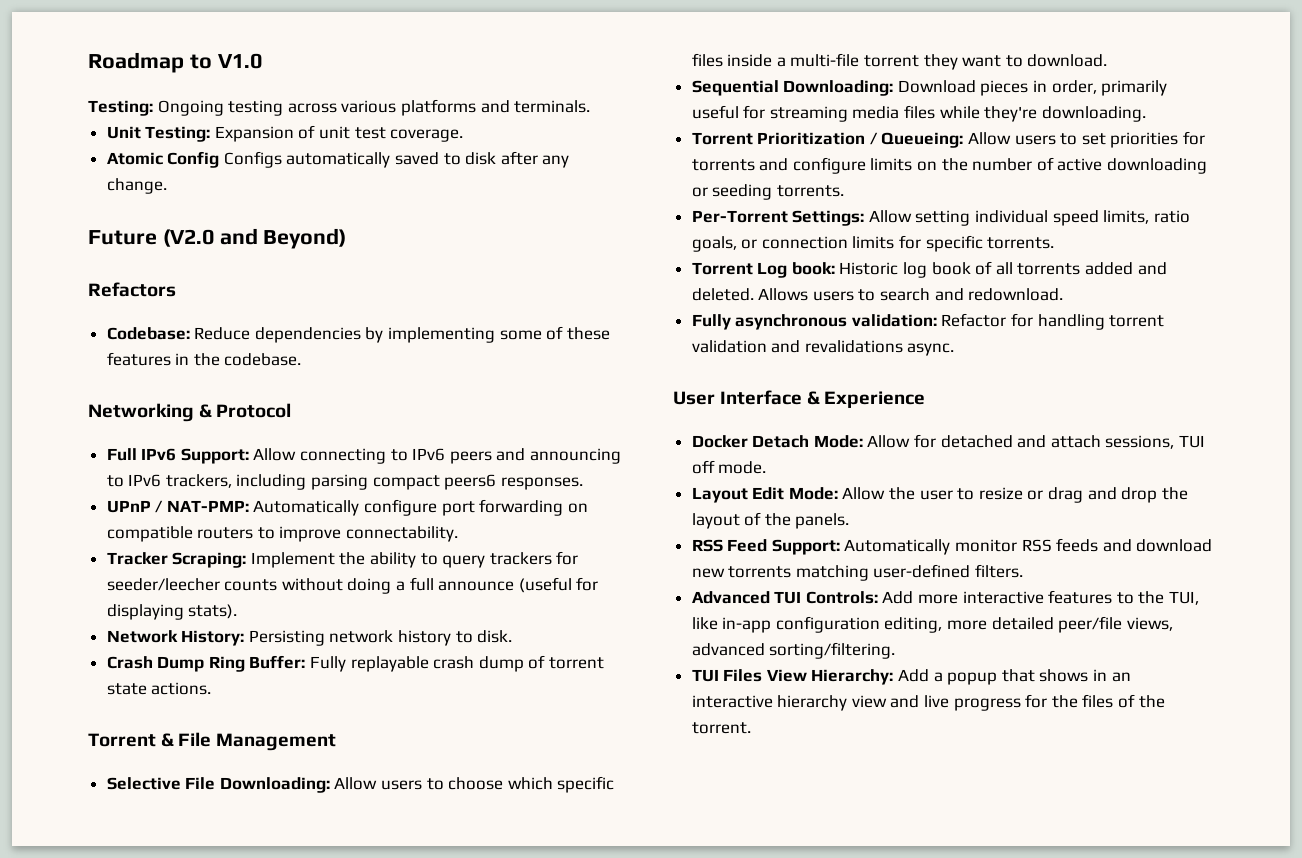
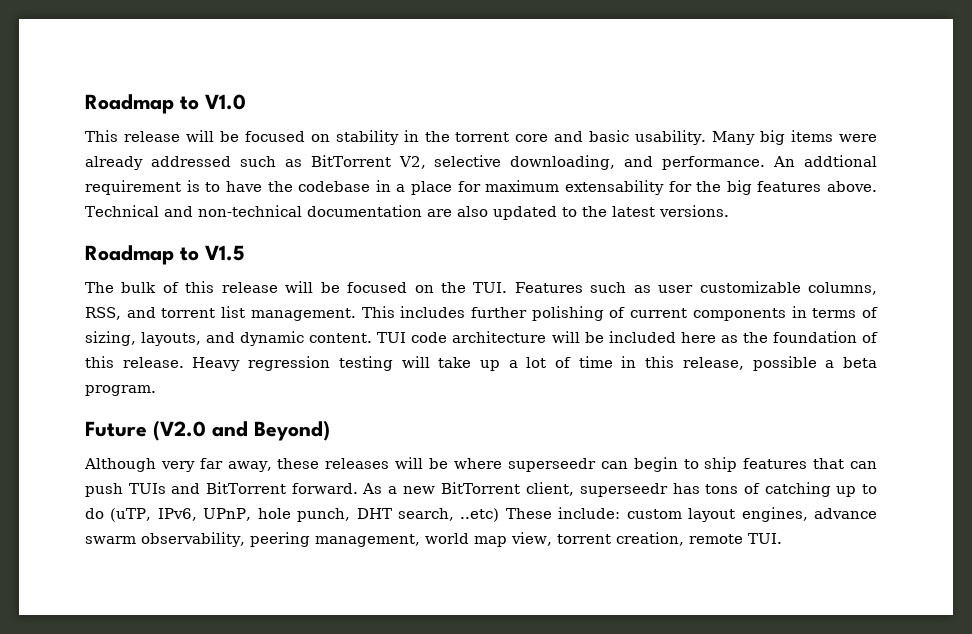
[88,99,591,116] [106,125,464,142] [106,151,570,168] [106,178,167,194] [88,228,347,249] [88,282,176,297] [106,326,610,343] [106,352,302,366] [88,403,292,422] [106,448,622,464] [106,474,583,490] [106,499,588,516] [106,526,459,542] [106,551,579,568] [106,577,599,594] [106,604,238,620] [106,630,513,646] [106,655,605,672] [106,682,212,695] [88,732,337,751] [106,776,615,793] [691,53,1108,70] [691,80,1168,96] [691,105,1146,122] [691,131,1206,148] [691,157,1208,174] [691,184,844,200] [691,210,1190,226] [691,235,1055,252] [691,261,1167,278] [691,288,1064,301] [691,313,1165,330] [691,340,955,356] [673,390,926,408] [691,434,1206,449] [691,460,767,474] [691,487,1188,503] [691,512,850,529] [691,538,1213,555] [691,564,1024,581] [691,590,1200,605] [691,616,1173,633] [691,642,896,659] [691,669,1131,685] [691,694,1165,711] [691,722,751,734] Testing: Ongoing testing across various platforms and terminals. // Unit Testing: Expansion of unit test coverage. // Atomic Config Configs automatically saved to disk after any change. // Future (V2.0 and Beyond) // Refactors // Codebase: Reduce dependencies by implementing some of these features in the codebase. // Networking & Protocol // Full IPv6 Support: Allow connecting to IPv6 peers and announcing to IPv6 trackers, including parsing compact peers6 responses. // UPnP / NAT-PMP: Automatically configure port forwarding on compatible routers to improve connectability. // Tracker Scraping: Implement the ability to query trackers for seeder/leecher counts without doing a full announce (useful for displaying stats). // Network History: Persisting network history to disk. // Crash Dump Ring Buffer: Fully replayable crash dump of torrent state actions. // Torrent & File Management // Selective File Downloading: Allow users to choose which specific files inside a multi-file torrent they want to download. // Sequential Downloading: Download pieces in order, primarily useful for streaming media files while they're downloading. // Torrent Prioritization / Queueing: Allow users to set priorities for torrents and configure limits on the number of active downloading or seeding torrents. // Per-Torrent Settings: Allow setting individual speed limits, ratio goals, or connection limits for specific torrents. // Torrent Log book: Historic log book of all torrents added and deleted. Allows users to search and redownload. // Fully asynchronous validation: Refactor for handling torrent validation and revalidations async. // User Interface & Experience // Docker Detach Mode: Allow for detached and attach sessions, TUI off mode. // Layout Edit Mode: Allow the user to resize or drag and drop the layout of the panels. // RSS Feed Support: Automatically monitor RSS feeds and download new torrents matching user-defined filters. // Advanced TUI Controls: Add more interactive features to the TUI, like in-app configuration editing, more detailed peer/file views, advanced sorting/filtering. // TUI Files View Hierarchy: Add a popup that shows in an interactive hierarchy view and live progress for the files of the torrent. -> [85,130,877,145] [85,155,878,170] [85,180,877,195] [85,205,729,220] [85,245,245,265] [85,281,877,295] [85,306,878,321] [85,331,879,346] [85,356,878,371] [85,385,156,396] [85,420,330,441] [84,457,877,472] [85,482,877,497] [85,507,877,522] [85,532,782,547] This release will be focused on stability in the torrent core and basic usability. Many big items were already addressed such as BitTorrent V2, selective downloading, and performance. An addtional requirement is to have the codebase in a place for maximum extensability for the big features above. Technical and non-technical documentation are also updated to the latest versions. // Roadmap to V1.5 // The bulk of this release will be focused on the TUI. Features such as user customizable columns, RSS, and torrent list management. This includes further polishing of current components in terms of sizing, layouts, and dynamic content. TUI code architecture will be included here as the foundation of this release. Heavy regression testing will take up a lot of time in this release, possible a beta program. // Future (V2.0 and Beyond) // Although very far away, these releases will be where superseedr can begin to ship features that can push TUIs and BitTorrent forward. As a new BitTorrent client, superseedr has tons of catching up to do (uTP, IPv6, UPnP, hole punch, DHT search, ..etc) These include: custom layout engines, advance swarm observability, peering management, world map view, torrent creation, remote TUI.

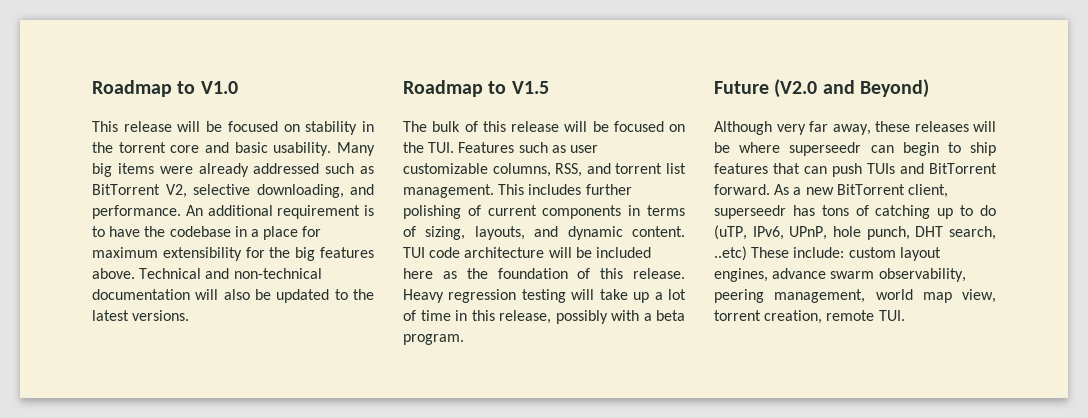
[804,155,878,167] addtional -> [207,205,273,216] additional
[564,180,664,195] extensability -> [162,247,242,261] extensibility
[426,206,488,217] are also -> [195,289,271,300] will also be
[752,356,817,371] possible -> [555,310,639,324] possibly with

